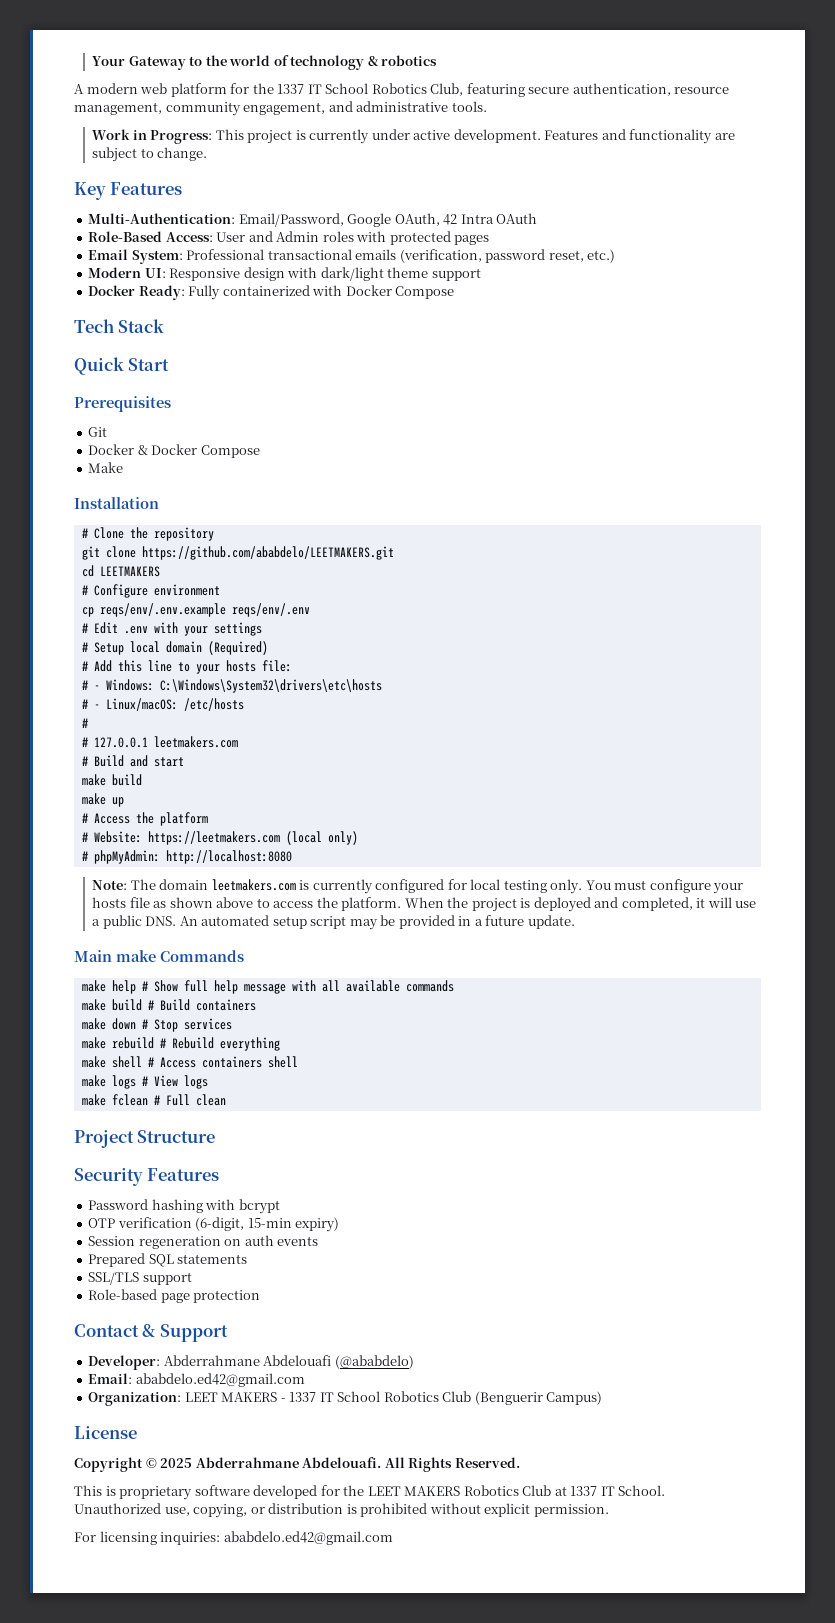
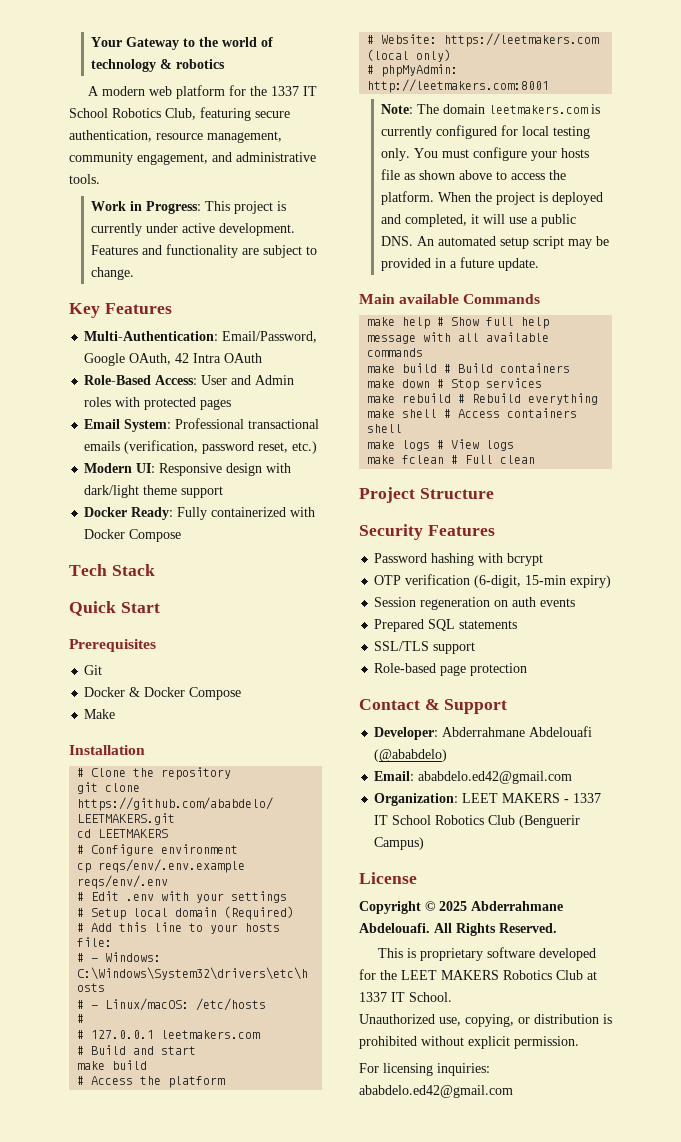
[81,793,124,807] // make up -> (148, 1065) none
[165,850,292,864] http://localhost:8080 -> [367,79,550,93] http://leetmakers.com:8001
[116,950,156,962] make -> [399,294,460,304] available

